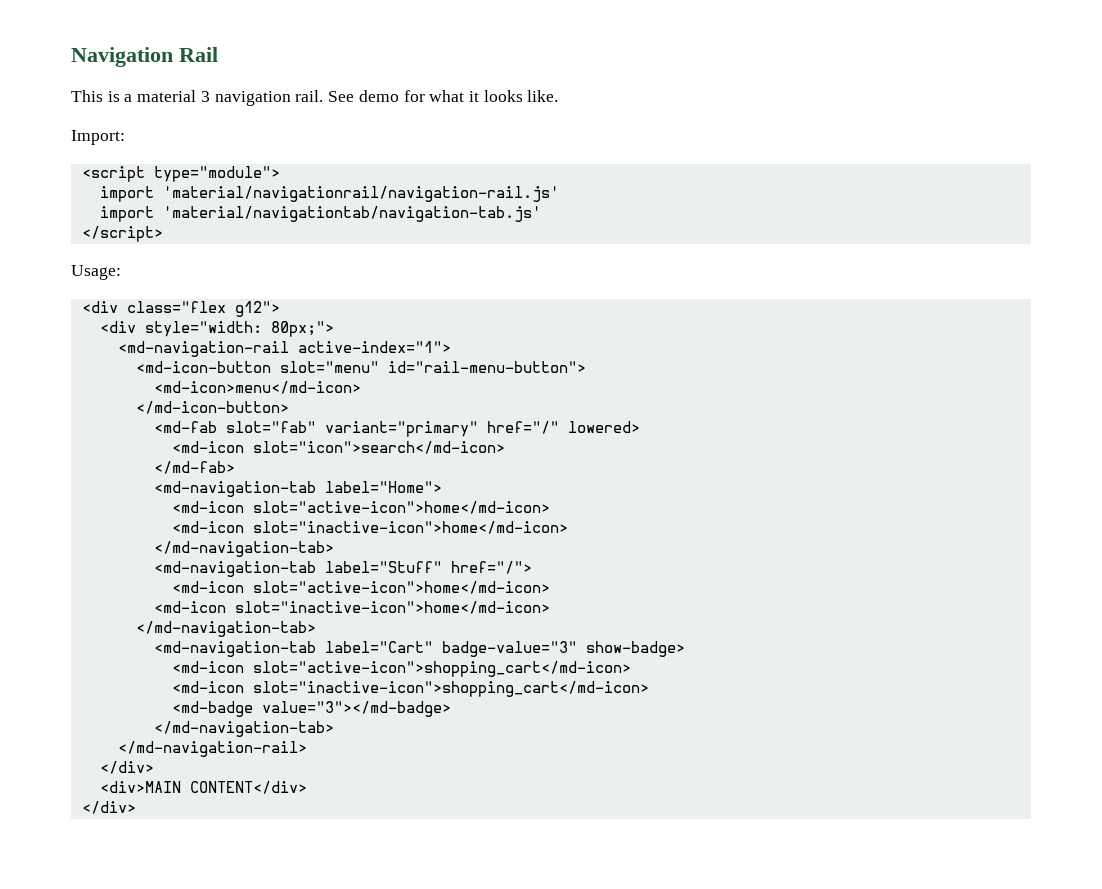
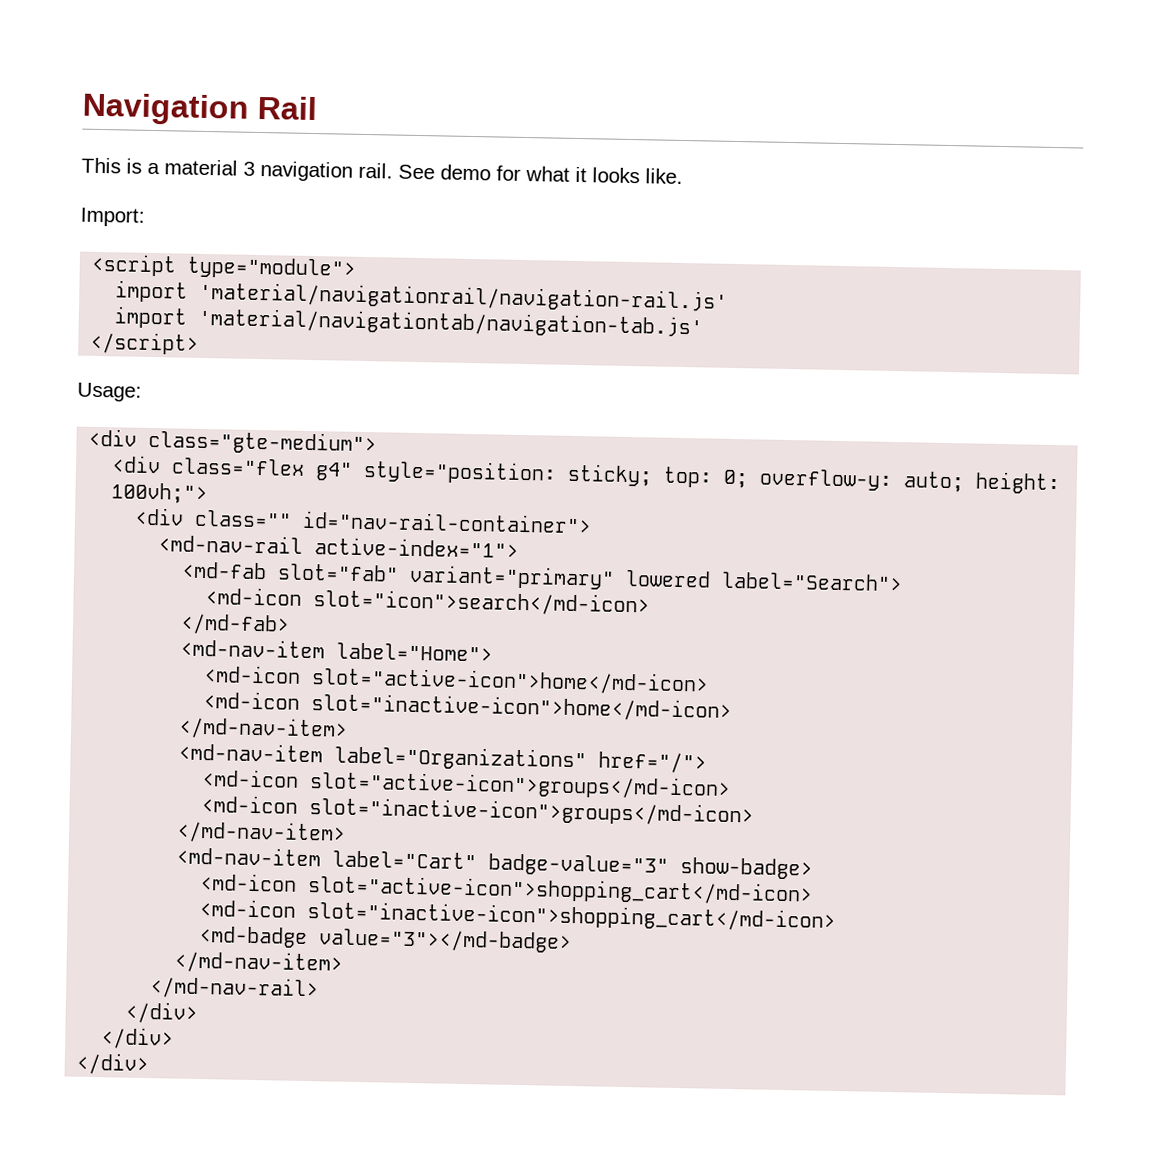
[126,301,280,317] [99,321,334,337] [117,341,451,357] [135,361,586,373] [153,381,361,394] [135,401,289,414] class="flex g12"> // <div style="width: 80px;"> // <md-navigation-rail active-index="1"> // <md-icon-button slot="menu" id="rail-menu-button"> // <md-icon>menu</md-icon> // </md-icon-button> -> [148,429,378,456] [111,455,1062,495] [111,482,209,505] [134,507,593,534] [158,534,520,558] class="gte-medium"> // <div class="flex g4" style="position: sticky; top: 0; overflow-y: auto; height: 100vh;"> // <div class="" id="nav-rail-container"> // <md-nav-rail active-index="1">
[486,421,640,434] href="/" lowered> -> [625,569,904,592] lowered label="Search">
[153,481,316,497] <md-navigation-tab -> [180,638,326,659] <md-nav-item
[153,541,334,557] [153,561,442,577] </md-navigation-tab> // <md-navigation-tab label="Stuff" -> [178,716,349,741] [178,742,588,772] </md-nav-item> // <md-nav-item label="Organizations"
[252,581,550,594] [153,601,550,614] [135,621,316,637] [153,641,316,657] slot="active-icon">home</md-icon> // <md-icon slot="inactive-icon">home</md-icon> // </md-navigation-tab> // <md-navigation-tab -> [309,771,732,800] [201,795,755,827] [176,820,347,845] [176,846,322,867] slot="active-icon">groups</md-icon> // <md-icon slot="inactive-icon">groups</md-icon> // </md-nav-item> // <md-nav-item
[153,721,334,737] [117,741,307,757] [99,761,154,774] [99,781,307,794] </md-navigation-tab> // </md-navigation-rail> // </div> // <div>MAIN CONTENT</div> -> [174,950,344,975] [150,976,320,1001] [125,1001,199,1024] [101,1027,175,1050] </md-nav-item> // </md-nav-rail> // </div> // </div>

